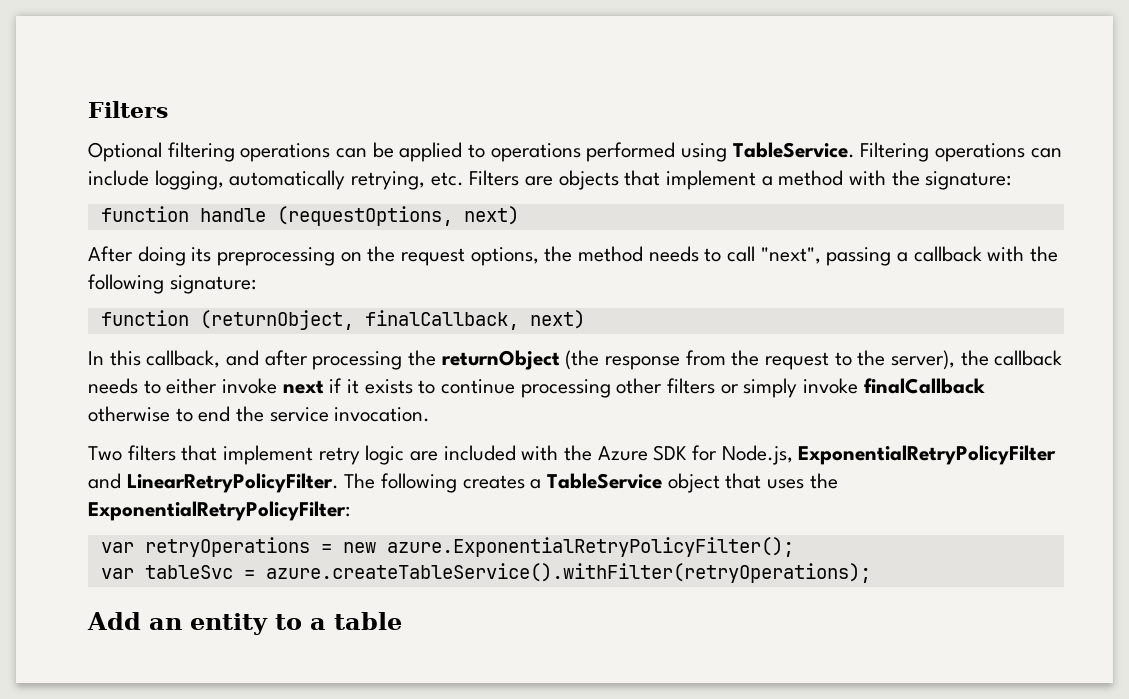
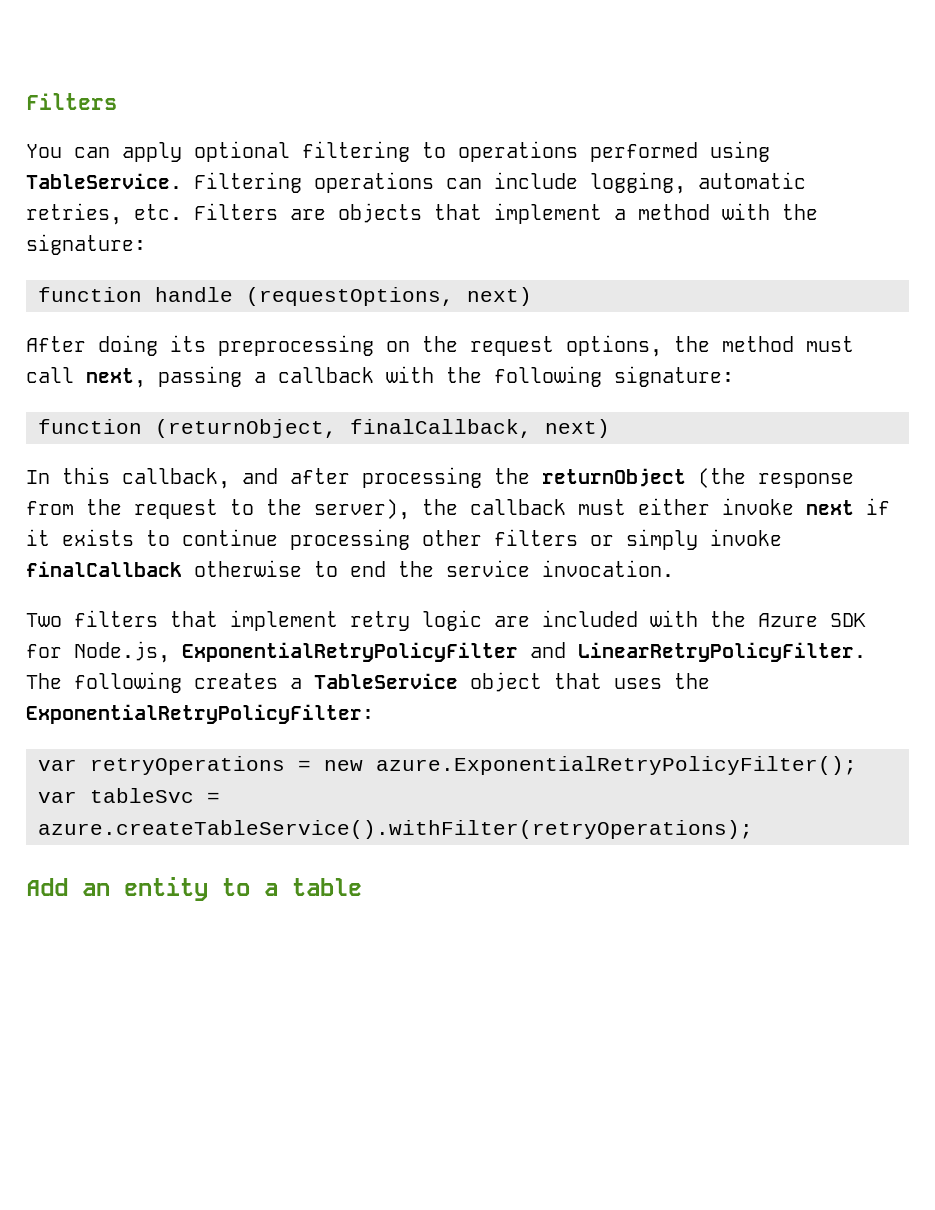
[88,142,463,162] Optional filtering operations can be applied -> [26,141,410,162] You can apply optional filtering
[229,170,426,190] automatically retrying, -> [698,172,806,189] [26,203,122,225] automatic retries,
[648,246,821,264] needs to call "next", -> [806,336,854,352] [26,367,146,388] must call next,
[88,378,161,394] needs to -> [578,499,626,515] must

